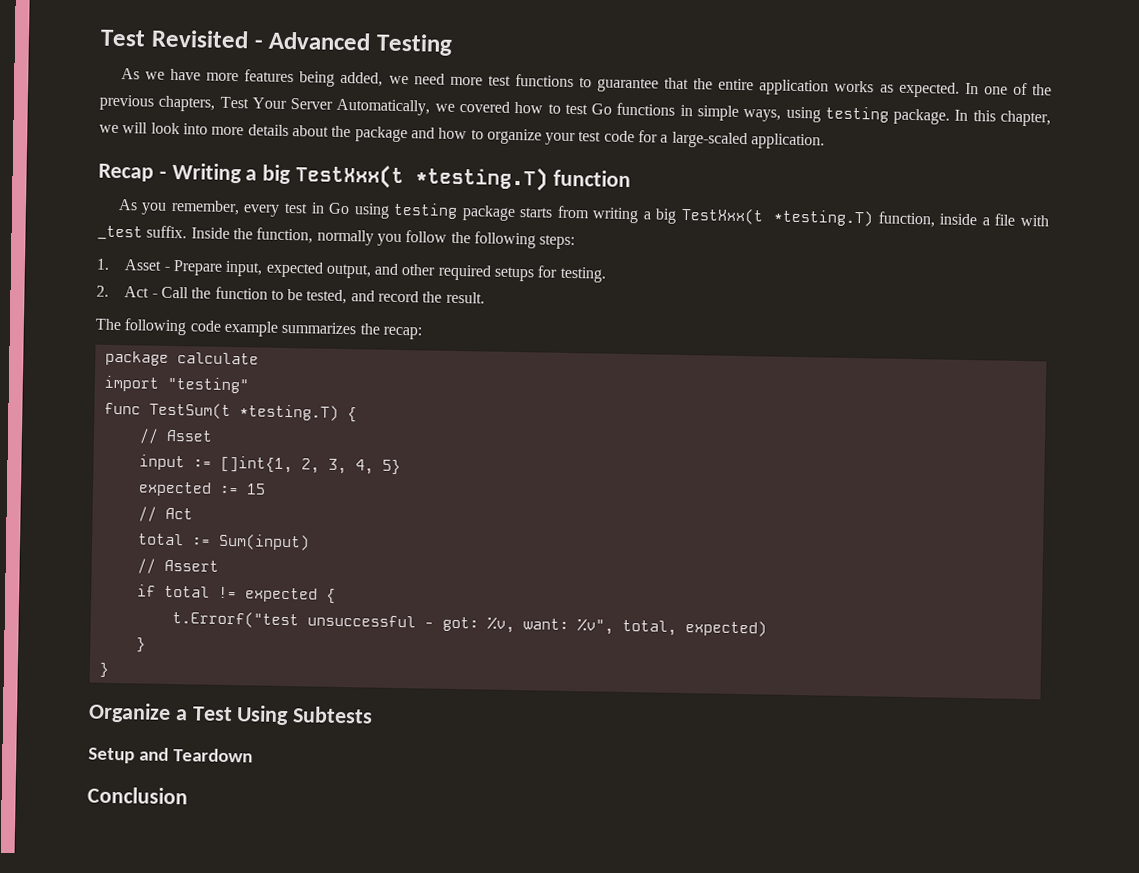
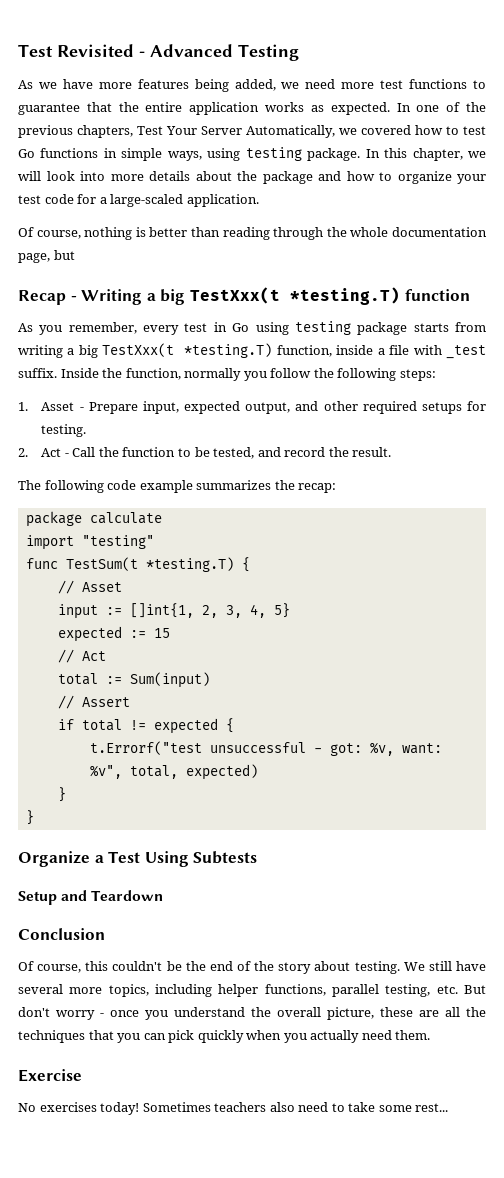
(826, 141) none -> [18,227,487,240] [18,250,75,263] // Of course, nothing is better than reading through the whole documentation page, but
(188, 795) none -> [18,961,487,974] [18,984,486,997] [18,1007,486,1020] [18,1030,431,1043] [18,1069,82,1082] [18,1102,449,1115] // Of course, this couldn't be the end of the story about testing. We still have several more topics, including helper functions, parallel testing, etc. But don't worry - once you understand the overall picture, these are all the techniques that you can pick quickly when you actually need them. // Exercise // No exercises today! Sometimes teachers also need to take some rest...

